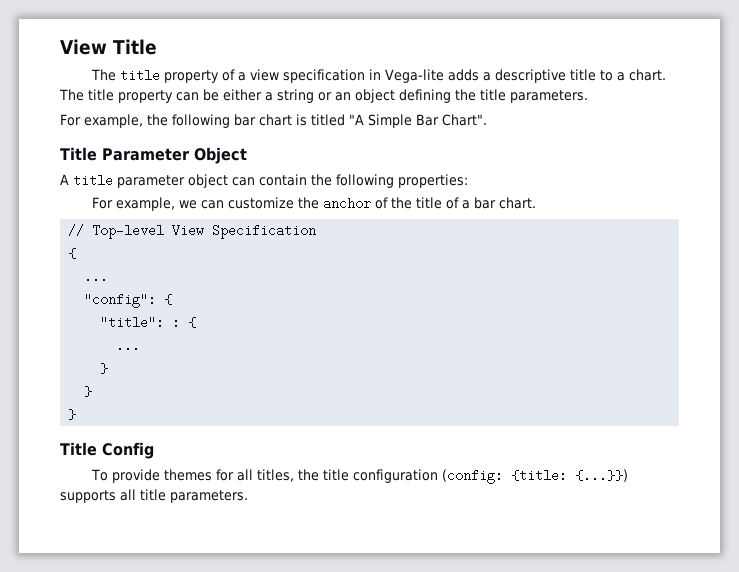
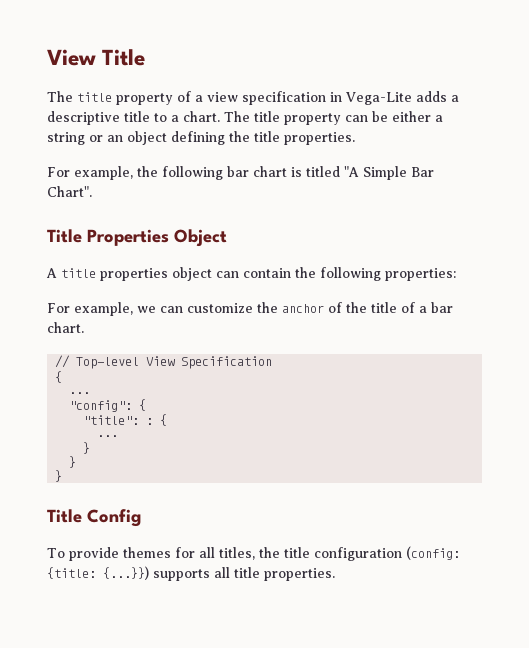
[385,69,445,83] Vega-lite -> [346,92,412,105] Vega-Lite
[510,90,588,103] parameters. -> [284,132,355,145] properties.
[102,148,190,161] Parameter -> [87,229,169,246] Properties
[117,175,185,188] parameter -> [100,268,168,281] properties
[170,490,248,503] parameters. -> [264,568,335,581] properties.

